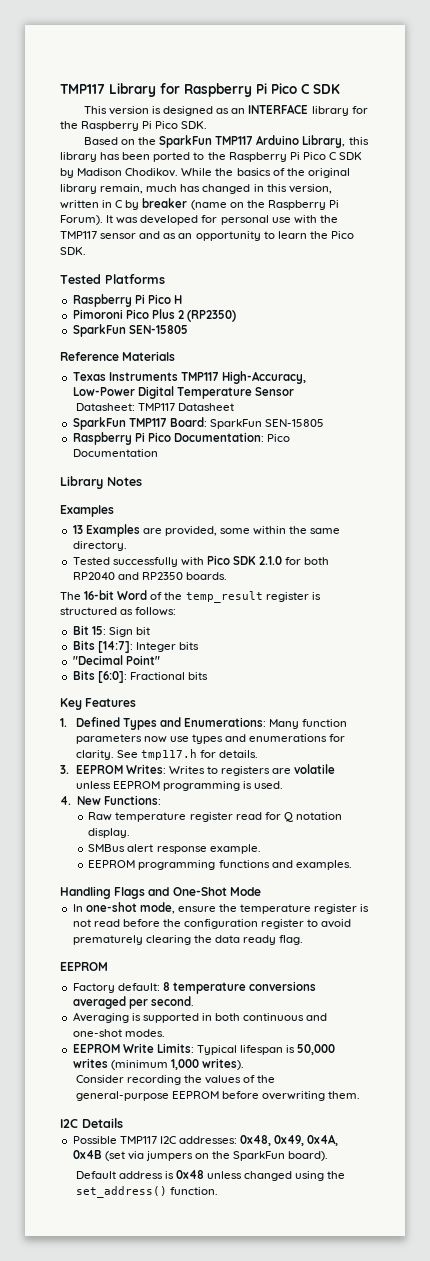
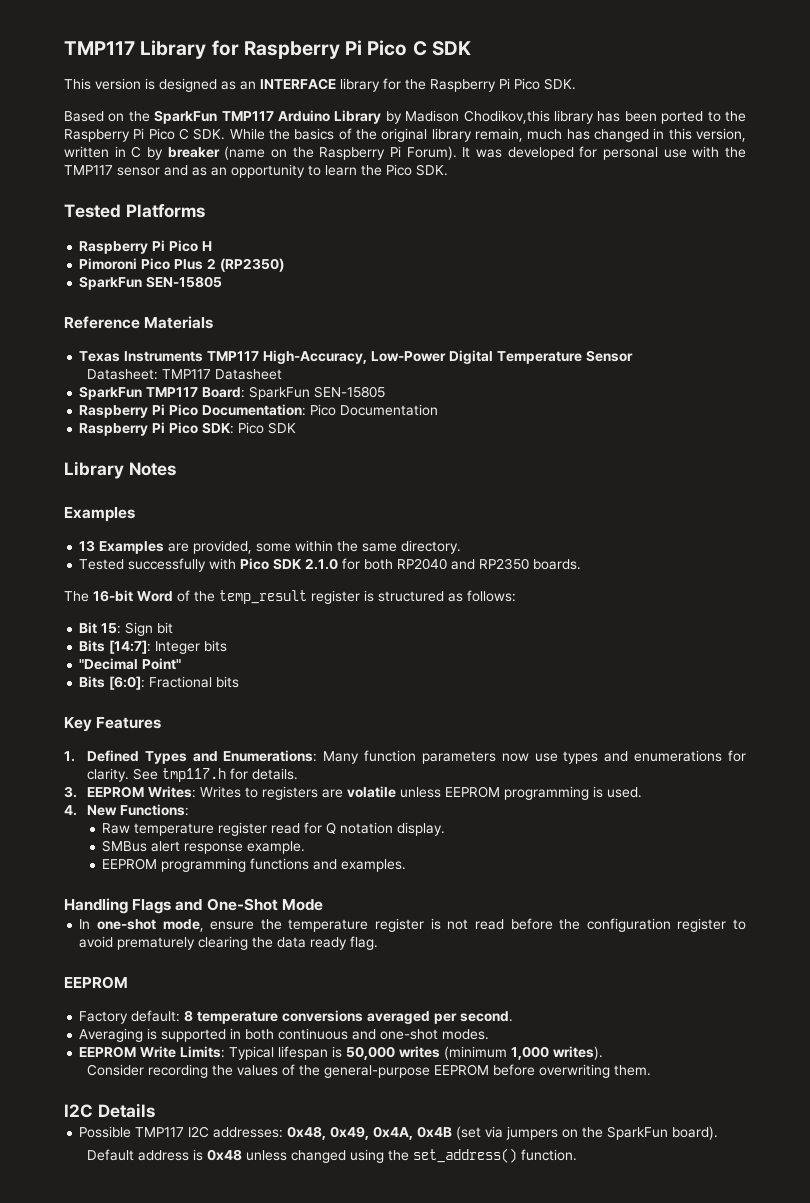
[302,135,369,148] Library, this -> [334,110,550,124] Library by Madison Chodikov,this
[339,152,363,160] [60,168,179,178] SDK by Madison Chodikov. -> [193,128,226,140] SDK.
(158, 453) none -> [79,422,297,436] // Raspberry Pi Pico SDK: Pico SDK

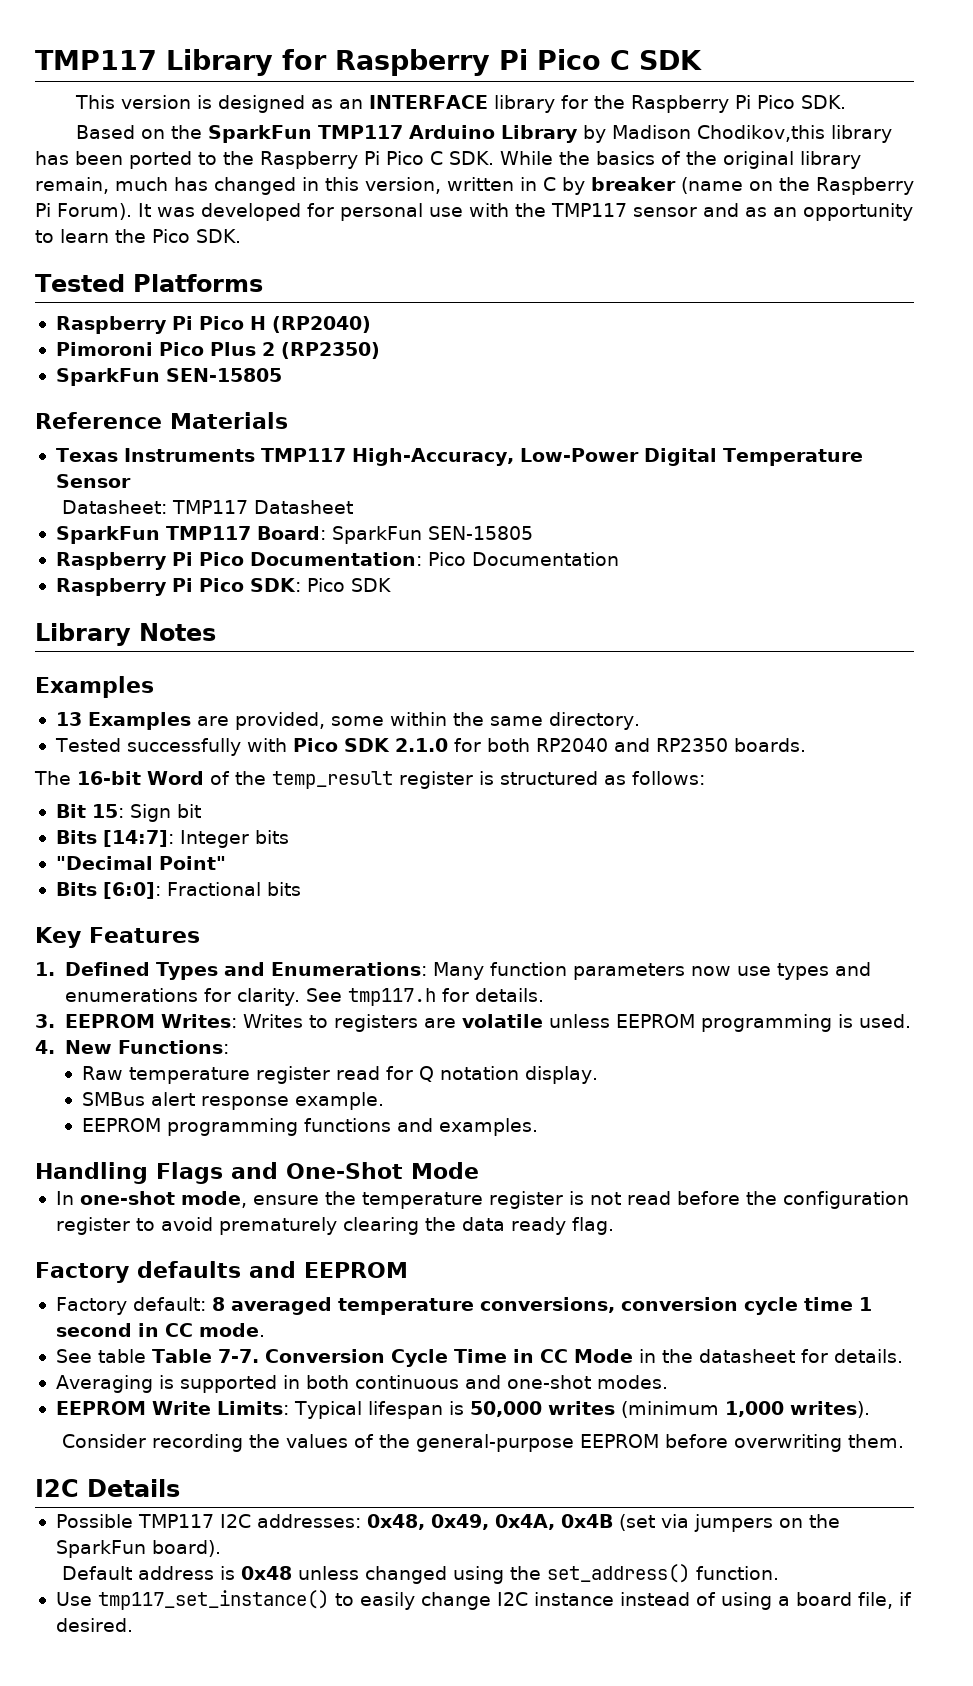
(213, 246) none -> [271,316,371,333] (RP2040)
(379, 943) none -> [35,1261,296,1283] Factory defaults and
[197,1010,514,1024] temperature conversions averaged per second. -> [230,1297,872,1315] [55,1323,265,1337] [55,1349,903,1367] averaged temperature conversions, conversion cycle time 1 second in CC mode. // See table Table 7-7. Conversion Cycle Time in CC Mode in the datasheet for details.
(577, 1155) none -> [55,1590,912,1610] [55,1618,133,1632] // Use tmp117_set_instance() to easily change I2C instance instead of using a board file, if desired.

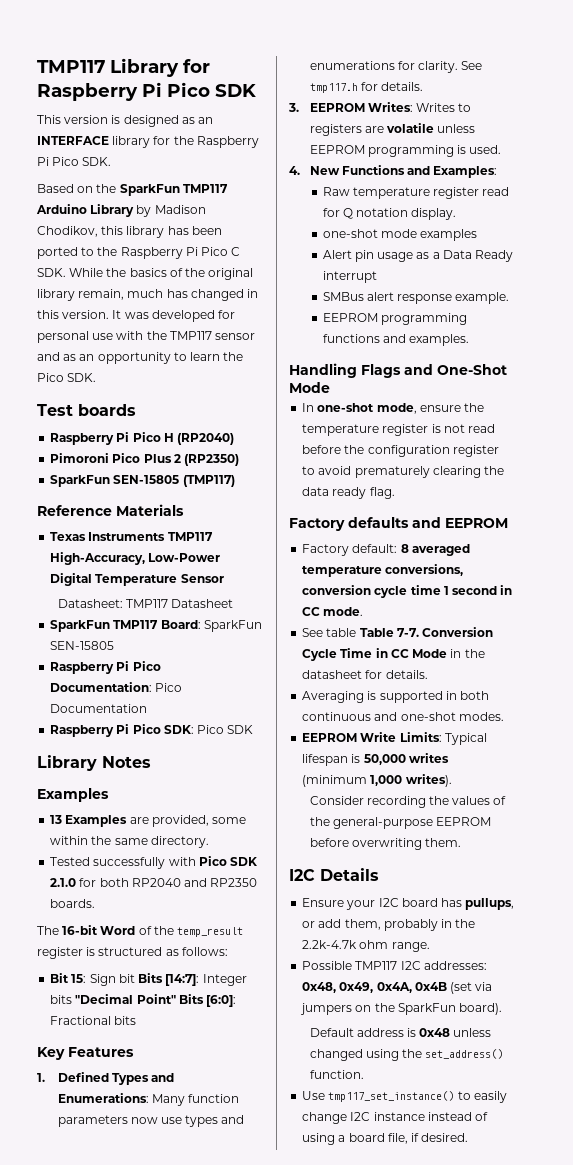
[610,50,630,70] C -> (210, 89) none
[696,125,825,142] Chodikov,this -> [37,226,124,237] Chodikov, this
[365,177,914,195] [35,203,132,220] version, written in C by breaker (name on the Raspberry Pi Forum). -> [62,310,110,319] version.
[35,274,263,292] Tested Platforms -> [37,404,136,416] Test boards
(282, 375) none -> [182,475,235,487] (TMP117)
(201, 811) // -> (135, 978) none
(289, 837) // -> (73, 999) none
(226, 863) // -> (176, 999) none
[117,1040,230,1054] Functions: -> [341,165,498,178] Functions and Examples:
(599, 1075) none -> [322,229,478,241] [322,250,514,262] [322,271,377,283] // one-shot mode examples // Alert pin usage as a Data Ready interrupt
(180, 1488) none -> [302,898,515,910] [302,919,476,931] [302,940,430,952] // Ensure your I2C board has pullups, or add them, probably in the 2.2k-4.7k ohm range.

